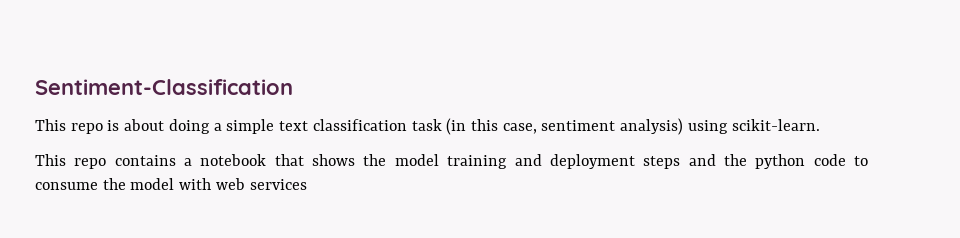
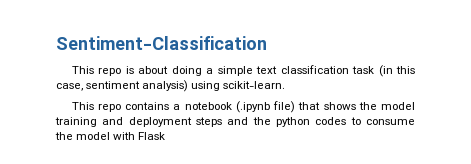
(267, 160) none -> [235,101,296,113] (.ipynb file)
[813,154,846,166] code -> [315,117,347,125] codes
[215,178,307,190] web services -> [138,132,166,140] Flask

